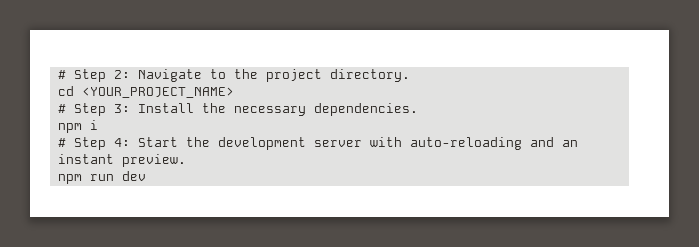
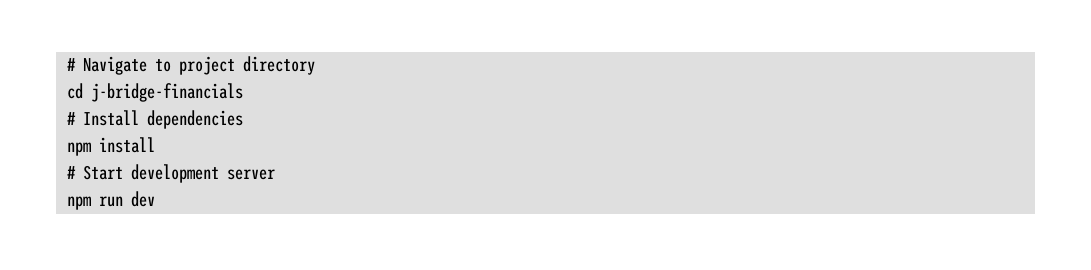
[57,69,410,82] # Step 2: Navigate to the project directory. -> [67,56,316,75] # Navigate to project directory
[81,87,234,98] [57,103,418,116] [57,120,98,133] [57,137,578,150] [57,154,186,167] <YOUR_PROJECT_NAME> // # Step 3: Install the necessary dependencies. // npm i // # Step 4: Start the development server with auto-reloading and an instant preview. -> [91,83,244,102] [67,110,244,129] [67,137,156,156] [67,164,276,183] j-bridge-financials // # Install dependencies // npm install // # Start development server

